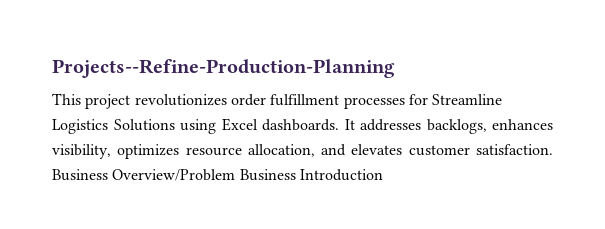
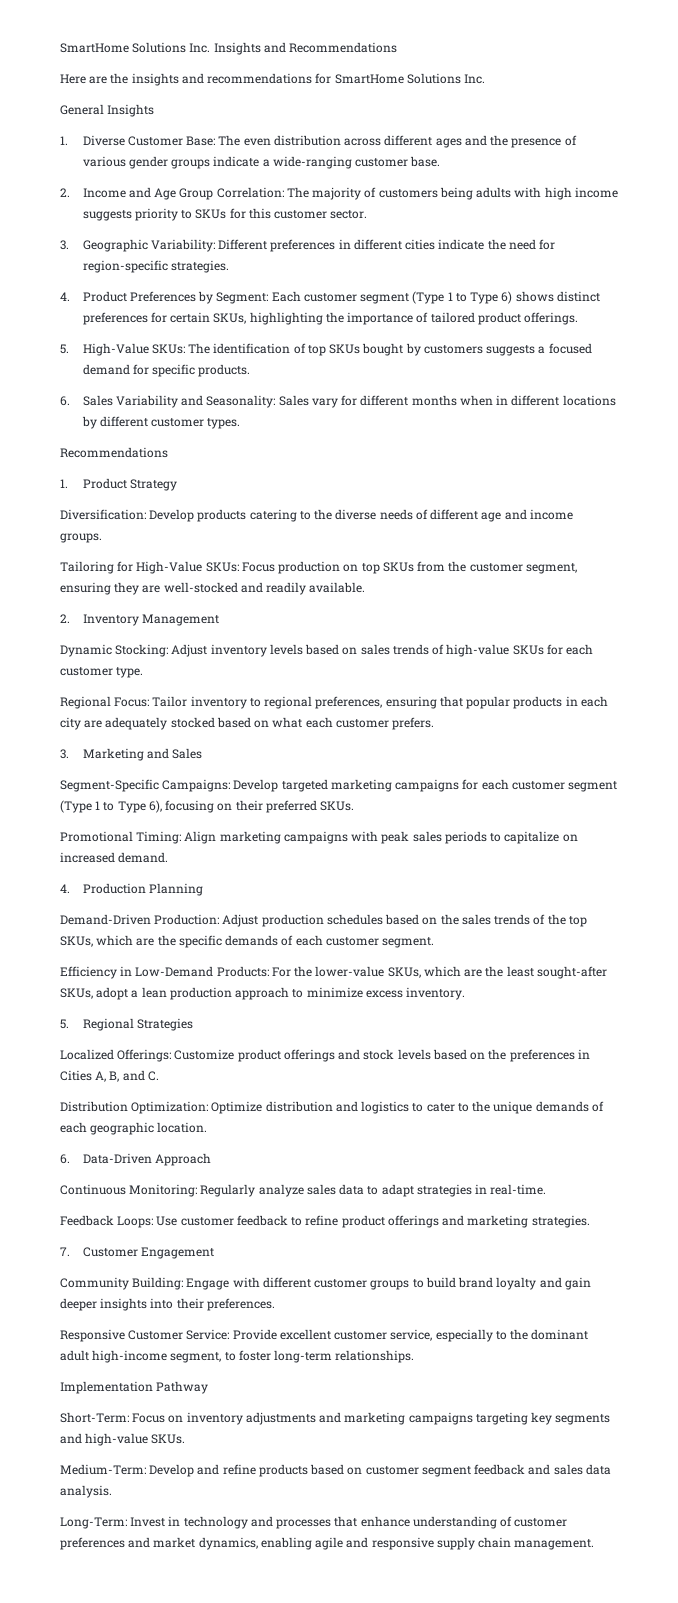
[52,59,395,78] [52,93,503,109] [52,118,553,134] [52,144,553,159] [52,169,383,181] Projects--Refine-Production-Planning // This project revolutionizes order fulfillment processes for Streamline Logistics Solutions using Excel dashboards. It addresses backlogs, enhances visibility, optimizes resource allocation, and elevates customer satisfaction. Business Overview/Problem Business Introduction -> [60,42,398,55] [60,73,486,86] [60,104,155,117] [60,135,577,148] [82,156,441,169] [60,187,618,200] [82,208,368,221] [60,239,556,252] [82,260,229,273] [60,291,600,304] [82,312,579,325] [60,343,592,356] [82,364,251,377] [60,395,616,408] [81,416,241,429] [60,447,168,458] [60,478,177,491] [60,509,573,522] [60,533,102,543] [60,561,577,574] [60,582,366,595] [60,614,219,626] [60,644,594,657] [60,667,144,678] [60,696,608,709] [60,717,435,730] [60,748,203,761] [60,779,618,792] [60,800,355,813] [60,831,578,844] [60,852,169,863] [60,883,203,896] [60,914,587,927] [60,935,435,948] [60,966,607,979] [60,987,466,1000] [60,1018,193,1031] [60,1049,590,1062] [60,1070,159,1082] [60,1101,604,1114] [60,1122,208,1135] [60,1153,211,1166] [60,1184,547,1197] [60,1215,590,1228] [60,1247,214,1259] [60,1277,591,1290] [60,1298,275,1311] [60,1329,589,1342] [60,1350,415,1363] [60,1381,209,1394] [60,1412,611,1425] [60,1433,186,1446] [60,1464,611,1477] [60,1485,112,1498] [60,1516,568,1529] [60,1537,595,1550] SmartHome Solutions Inc. Insights and Recommendations // Here are the insights and recommendations for SmartHome Solutions Inc. // General Insights // 1. Diverse Customer Base: The even distribution across different ages and the presence of various gender groups indicate a wide-ranging customer base. // 2. Income and Age Group Correlation: The majority of customers being adults with high income suggests priority to SKUs for this customer sector. // 3. Geographic Variability: Different preferences in different cities indicate the need for region-specific strategies. // 4. Product Preferences by Segment: Each customer segment (Type 1 to Type 6) shows distinct preferences for certain SKUs, highlighting the importance of tailored product offerings. // 5. High-Value SKUs: The identification of top SKUs bought by customers suggests a focused demand for specific products. // 6. Sales Variability and Seasonality: Sales vary for different months when in different locations by different customer types. // Recommendations // 1. Product Strategy // Diversification: Develop products catering to the diverse needs of different age and income groups. // Tailoring for High-Value SKUs: Focus production on top SKUs from the customer segment, ensuring they are well-stocked and readily available. // 2. Inventory Management // Dynamic Stocking: Adjust inventory levels based on sales trends of high-value SKUs for each customer type. // Regional Focus: Tailor inventory to regional preferences, ensuring that popular products in each city are adequately stocked based on what each customer prefers. // 3. Marketing and Sales // Segment-Specific Campaigns: Develop targeted marketing campaigns for each customer segment (Type 1 to Type 6), focusing on their preferred SKUs. // Promotional Timing: Align marketing campaigns with peak sales periods to capitalize on increased demand. // 4. Production Planning // Demand-Driven Production: Adjust production schedules based on the sales trends of the top SKUs, which are the specific demands of each customer segment. // Efficiency in Low-Demand Products: For the lower-value SKUs, which are the least sought-after SKUs, adopt a lean production approach to minimize excess inventory. // 5. Regional Strategies // Localized Offerings: Customize product offerings and stock levels based on the preferences in Cities A, B, and C. // Distribution Optimization: Optimize distribution and logistics to cater to the unique demands of each geographic location. // 6. Data-Driven Approach // Continuous Monitoring: Regularly analyze sales data to adapt strategies in real-time. // Feedback Loops: Use customer feedback to refine product offerings and marketing strategies. // 7. Customer Engagement // Community Building: Engage with different customer groups to build brand loyalty and gain deeper insights into their preferences. // Responsive Customer Service: Provide excellent customer service, especially to the dominant adult high-income segment, to foster long-term relationships. // Implementation Pathway // Short-Term: Focus on inventory adjustments and marketing campaigns targeting key segments and high-value SKUs. // Medium-Term: Develop and refine products based on customer segment feedback and sales data analysis. // Long-Term: Invest in technology and processes that enhance understanding of customer preferences and market dynamics, enabling agile and responsive supply chain management.

